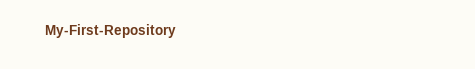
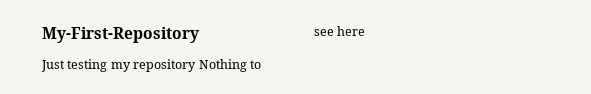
(176, 31) none -> [41,59,261,72] [314,26,366,36] // Just testing my repository Nothing to see here

